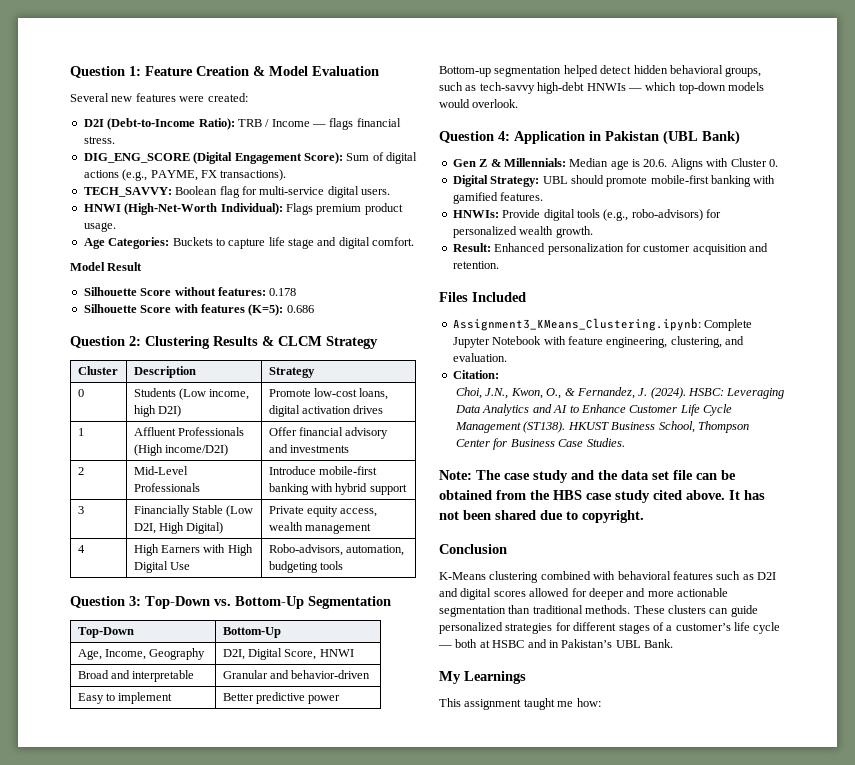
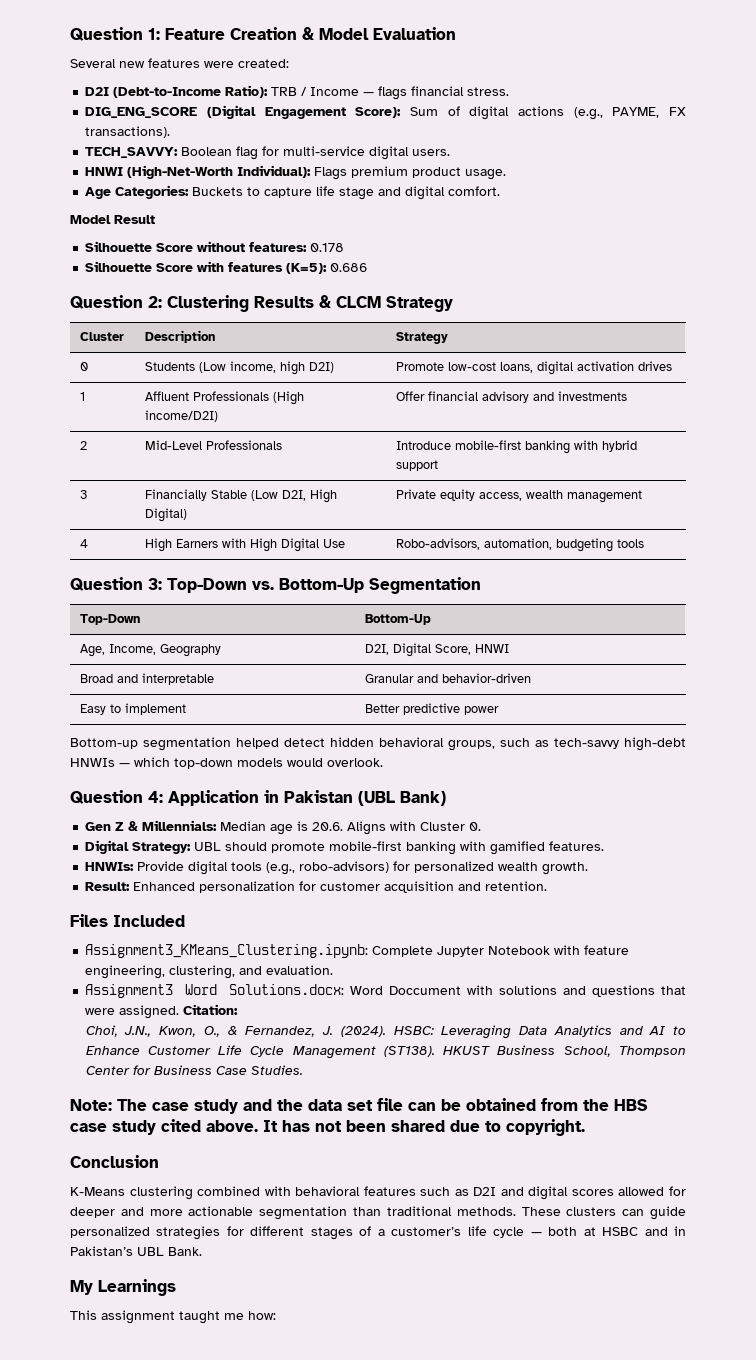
(507, 357) none -> [85,984,686,998] [85,1005,180,1019] Assignment3 Word Solutions.docx: Word Doccument with solutions and questions that were assigned.

